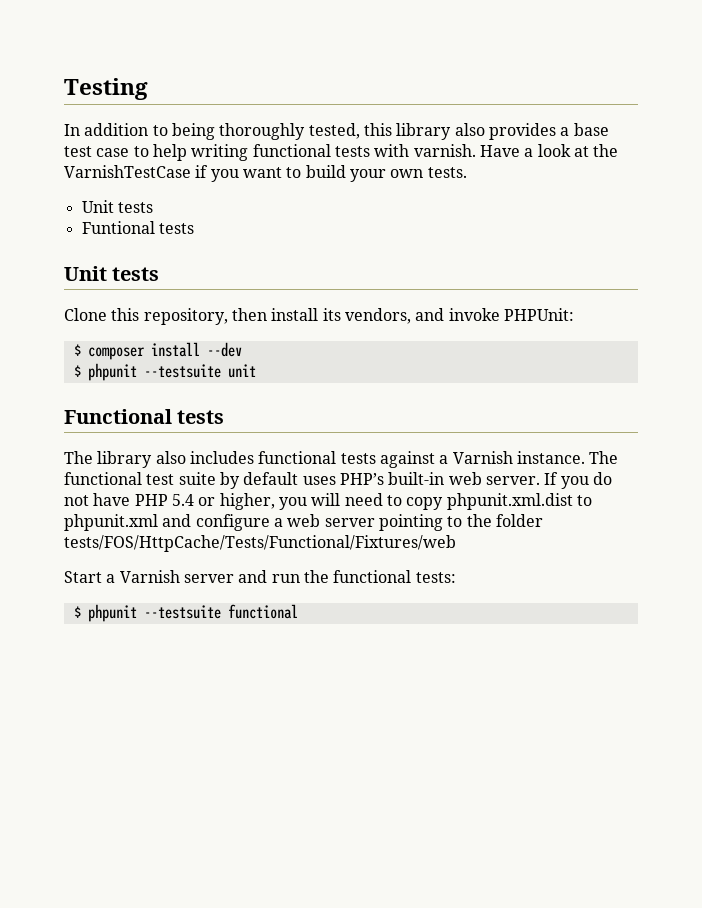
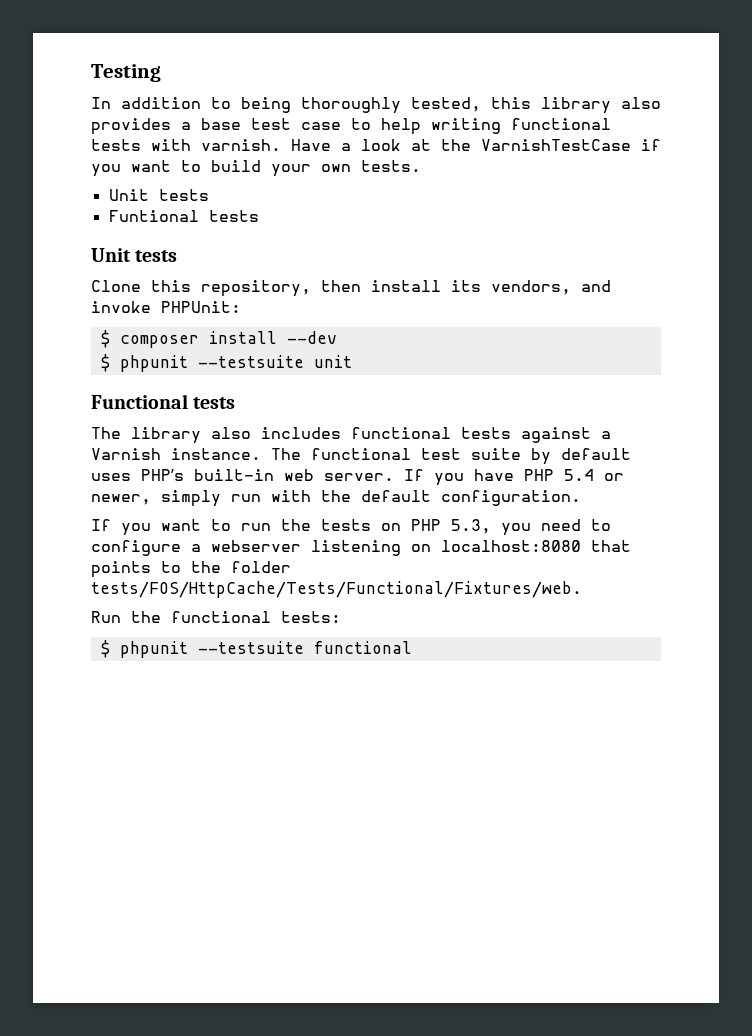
[592,472,612,485] [64,495,89,506] do not -> (464, 479) none
[219,493,592,510] [64,514,543,531] [64,535,456,552] [64,570,300,583] higher, you will need to copy phpunit.xml.dist to phpunit.xml and configure a web server pointing to the folder tests/FOS/HttpCache/Tests/Functional/Fixtures/web // Start a Varnish server and run -> [91,490,581,507] [91,519,611,536] [91,540,631,556] [91,561,291,578] [91,581,582,598] [91,611,121,623] newer, simply run with the default configuration. // If you want to run the tests on PHP 5.3, you need to configure a webserver listening on localhost:8080 that points to the folder tests/FOS/HttpCache/Tests/Functional/Fixtures/web. // Run

